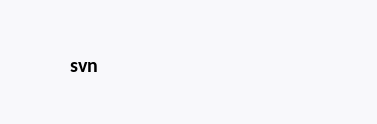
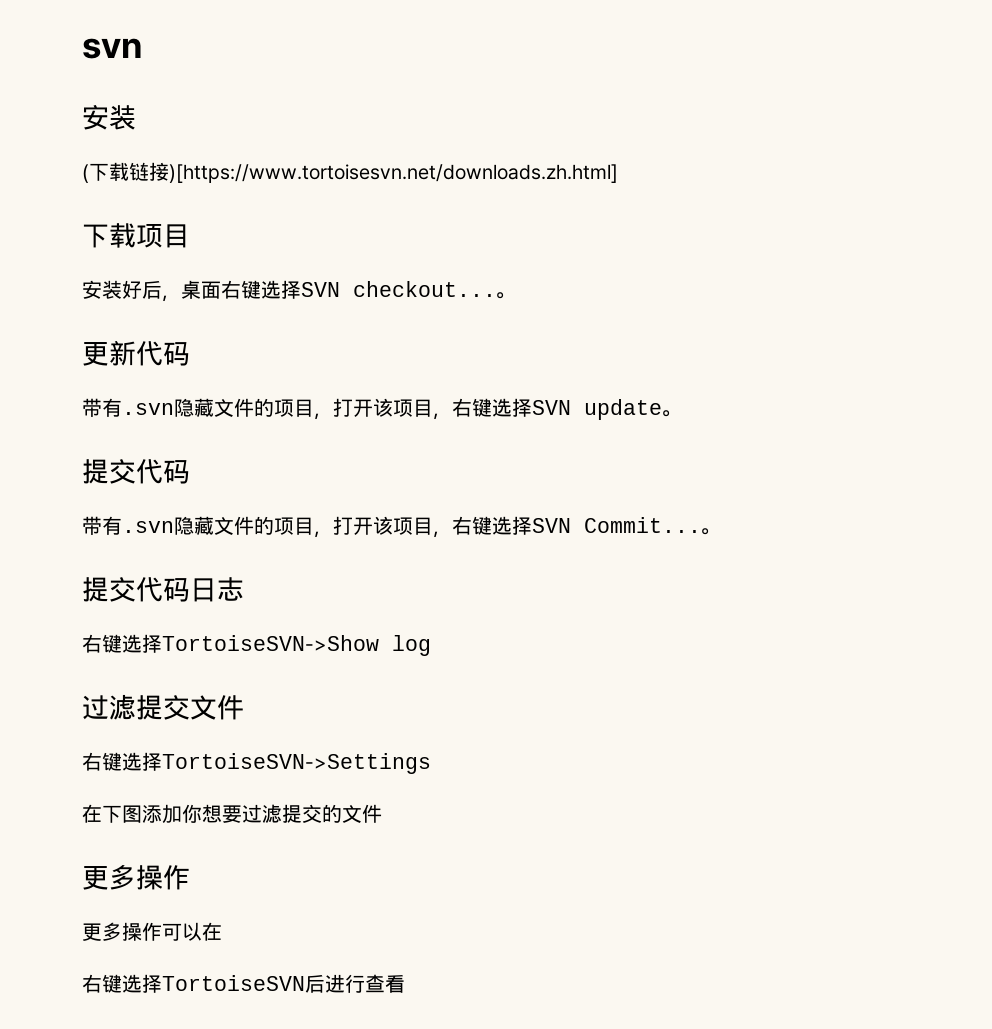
(98, 67) none -> [82,104,136,130] [82,162,618,183] [82,223,190,248] [82,280,515,302] [82,340,190,366] [82,398,681,420] [82,459,190,484] [82,516,720,538] [82,577,244,602] [82,634,431,656] [82,694,244,720] [82,752,431,774] [82,804,382,824] [82,864,190,890] [82,922,222,941] [82,974,405,993] // 安装 // (下载链接)[https://www.tortoisesvn.net/downloads.zh.html] // 下载项目 // 安装好后，桌面右键选择SVN checkout...。 // 更新代码 // 带有.svn隐藏文件的项目，打开该项目，右键选择SVN update。 // 提交代码 // 带有.svn隐藏文件的项目，打开该项目，右键选择SVN Commit...。 // 提交代码日志 // 右键选择TortoiseSVN->Show log // 过滤提交文件 // 右键选择TortoiseSVN->Settings // 在下图添加你想要过滤提交的文件 // 更多操作 // 更多操作可以在 // 右键选择TortoiseSVN后进行查看

